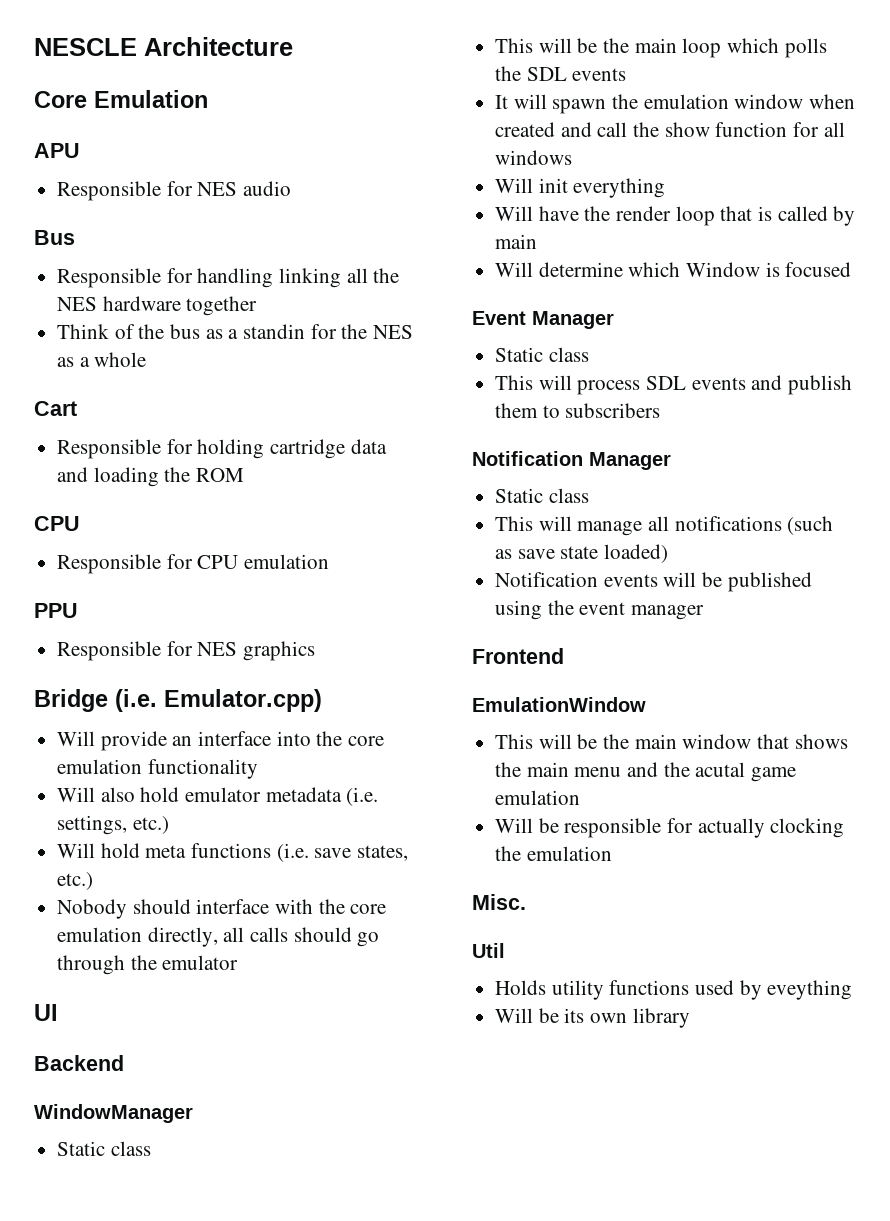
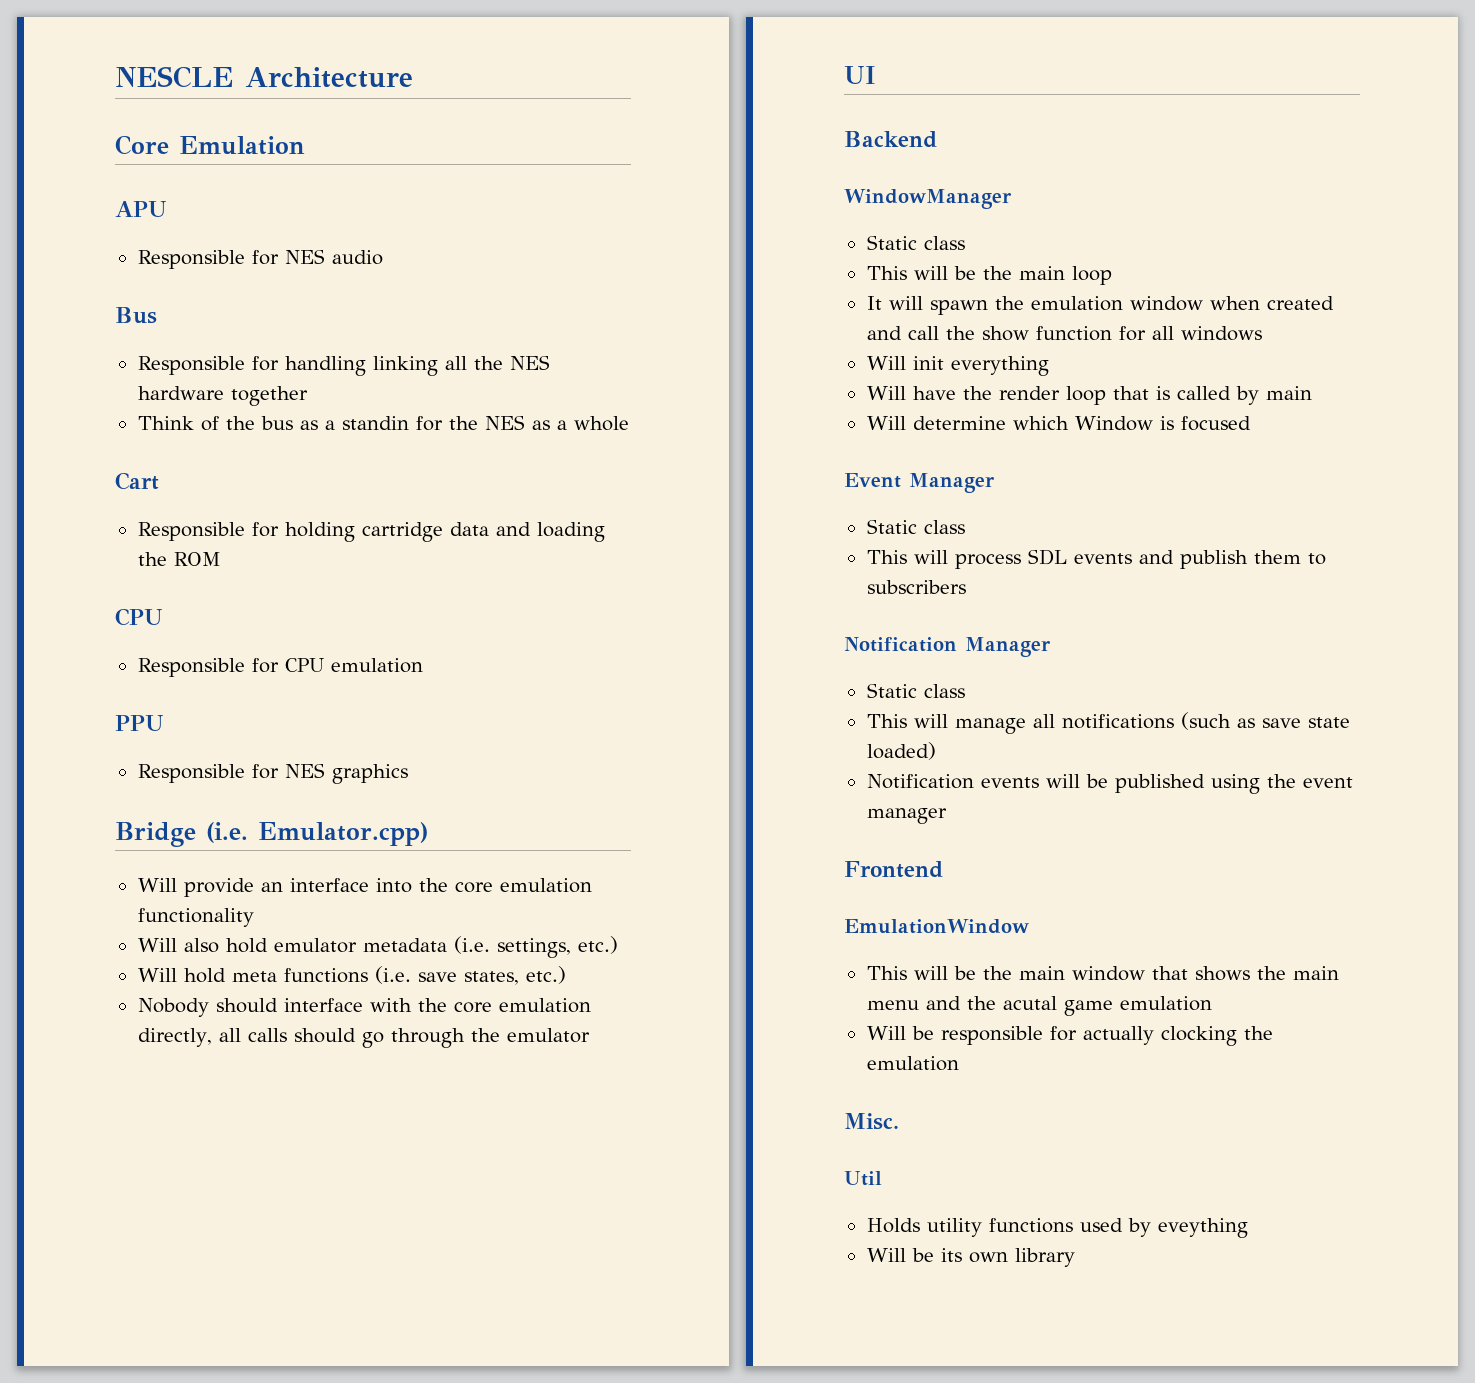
[727,38,827,58] [495,66,627,81] which polls the SDL events -> (1112, 275) none

